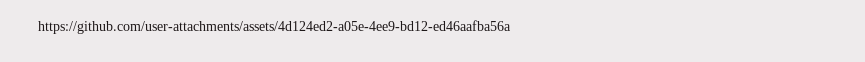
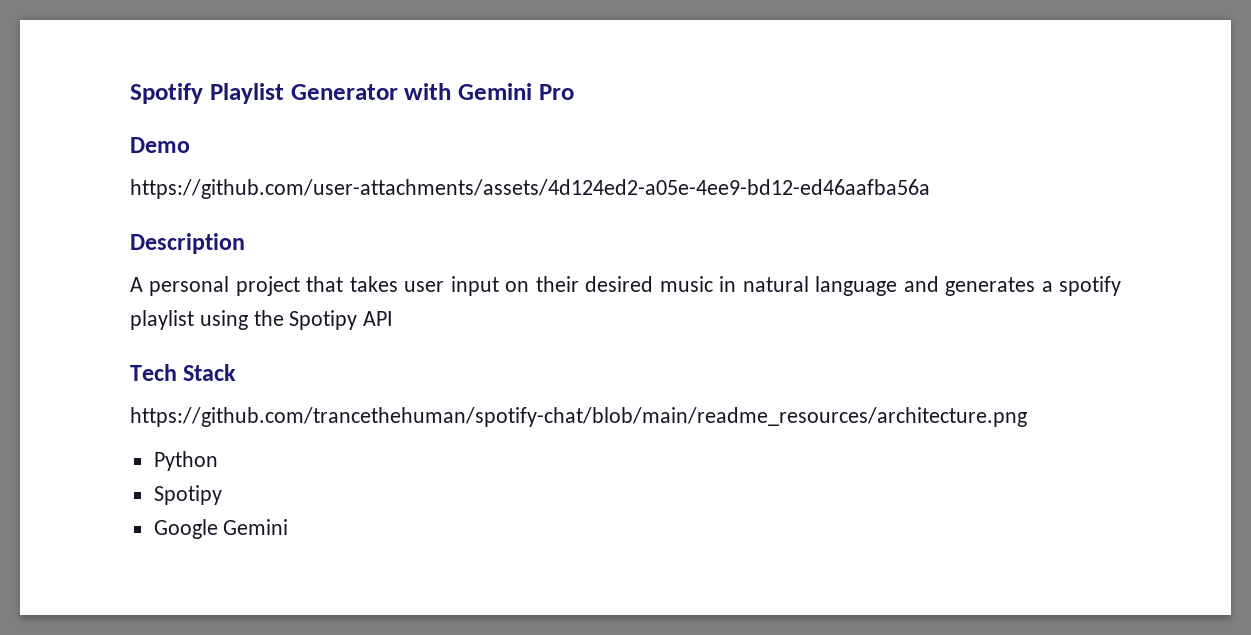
[38,20,511,34] https://github.com/user-attachments/assets/4d124ed2-a05e-4ee9-bd12-ed46aafba56a -> [130,83,574,104] [130,137,190,153] [130,179,930,199] [130,233,245,254] [130,276,1121,296] [130,310,394,330] [130,364,237,381] [130,407,1027,427] [153,451,218,471] [153,485,222,505] [153,519,289,539] Spotify Playlist Generator with Gemini Pro // Demo // https://github.com/user-attachments/assets/4d124ed2-a05e-4ee9-bd12-ed46aafba56a // Description // A personal project that takes user input on their desired music in natural language and generates a spotify playlist using the Spotipy API // Tech Stack // https://github.com/trancethehuman/spotify-chat/blob/main/readme_resources/architecture.png // Python // Spotipy // Google Gemini

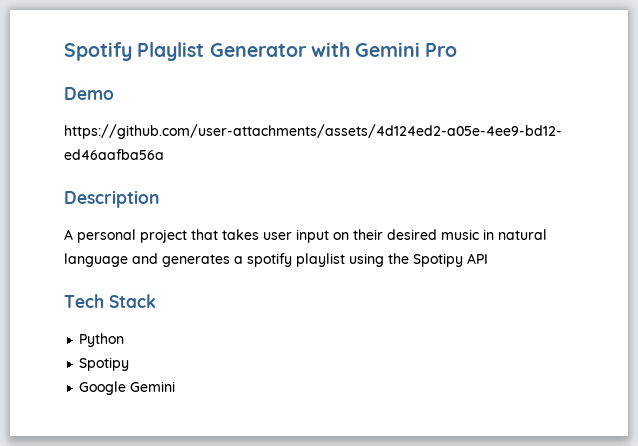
[130,407,1027,427] // https://github.com/trancethehuman/spotify-chat/blob/main/readme_resources/architecture.png -> (156, 301) none

